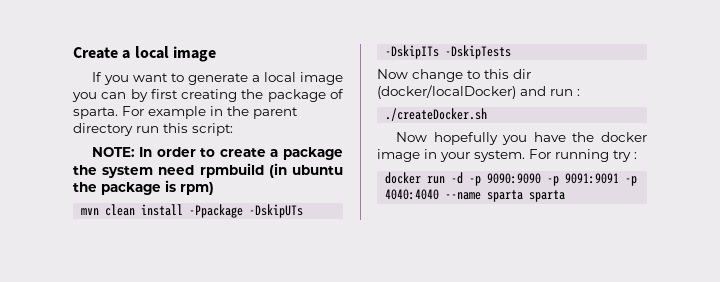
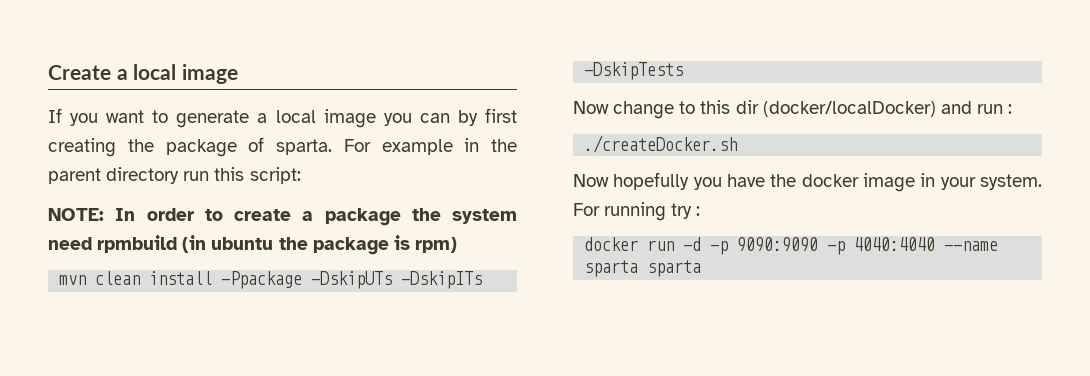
[565,173,638,186] 9091:9091 -p -> (846, 248) none

